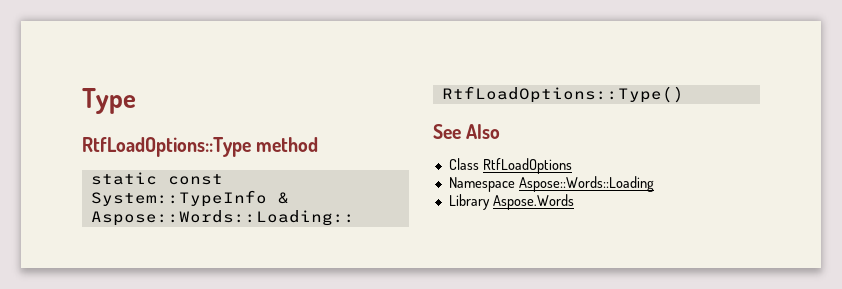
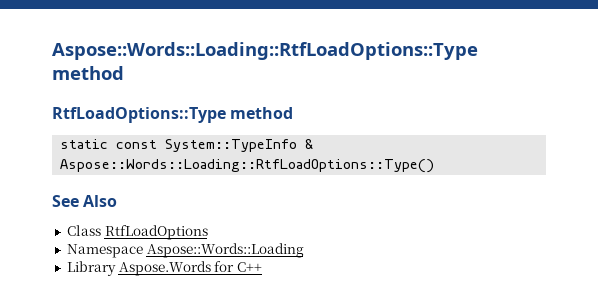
[82,88,136,114] Type -> [52,42,478,60] [52,66,124,80] Aspose::Words::Loading::RtfLoadOptions::Type method
(574, 202) none -> [214,261,262,272] for C++

